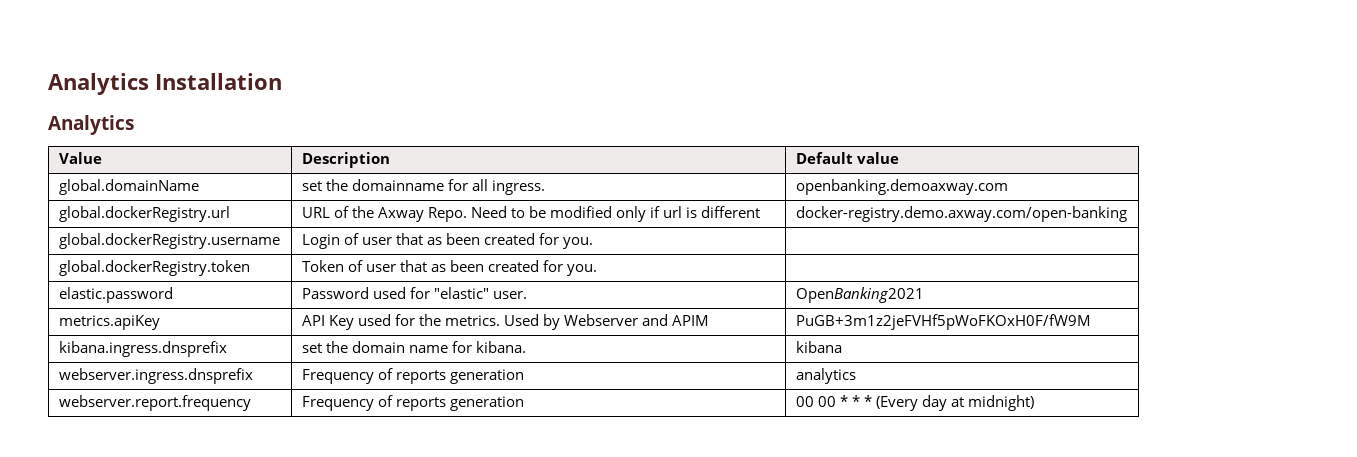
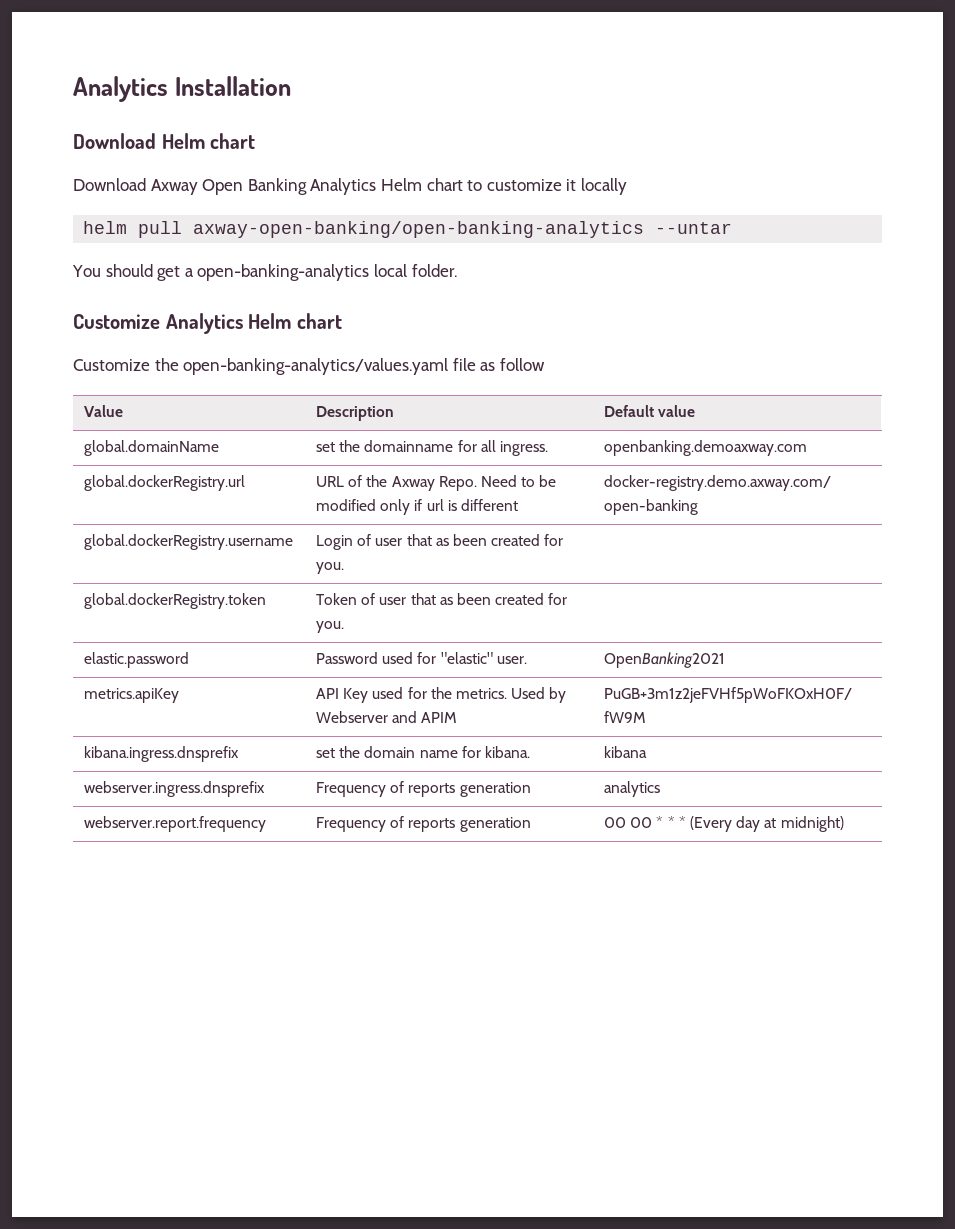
[48,115,134,135] Analytics -> [73,133,256,149] [73,178,627,195] [83,221,733,238] [72,264,457,281] [73,313,342,334] [73,358,545,375] Download Helm chart // Download Axway Open Banking Analytics Helm chart to customize it locally // helm pull axway-open-banking/open-banking-analytics --untar // You should get a open-banking-analytics local folder. // Customize Analytics Helm chart // Customize the open-banking-analytics/values.yaml file as follow

